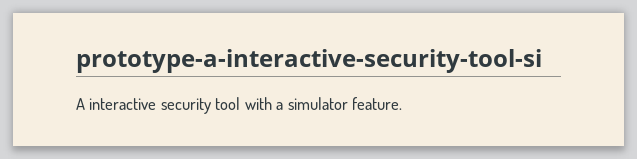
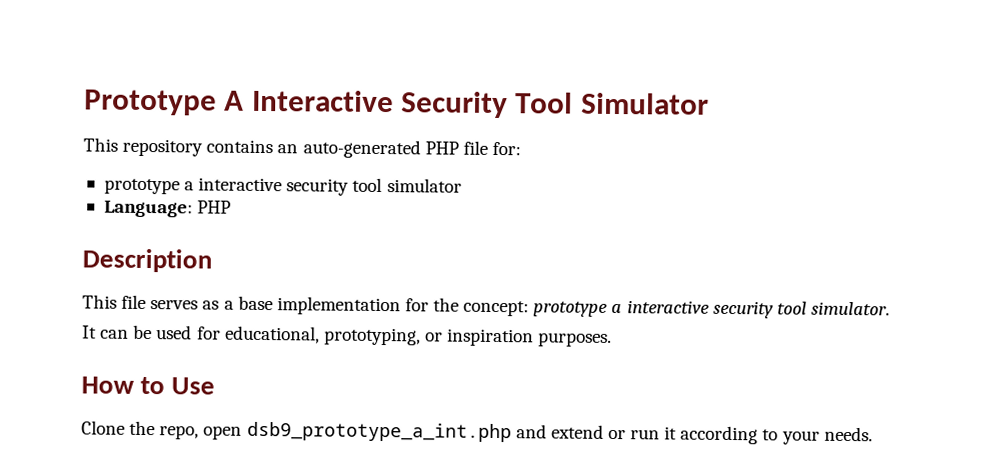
[76,49,542,73] [76,97,403,114] prototype-a-interactive-security-tool-si // A interactive security tool with a simulator feature. -> [84,89,709,119] [83,137,521,159] [103,177,462,196] [103,200,232,218] [82,248,212,273] [82,294,890,319] [82,324,613,347] [81,376,216,395] [81,420,873,445] Prototype A Interactive Security Tool Simulator // This repository contains an auto-generated PHP file for: // prototype a interactive security tool simulator // Language: PHP // Description // This file serves as a base implementation for the concept: prototype a interactive security tool simulator. // It can be used for educational, prototyping, or inspiration purposes. // How to Use // Clone the repo, open dsb9_prototype_a_int.php and extend or run it according to your needs.

